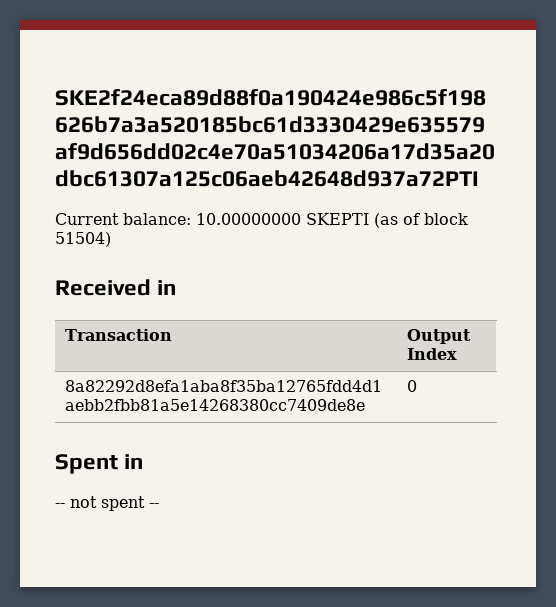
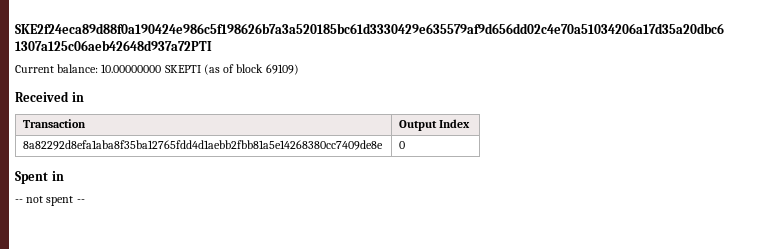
[55,232,111,247] 51504) -> [265,64,299,75] 69109)

